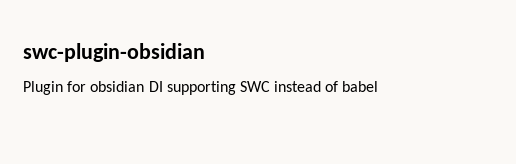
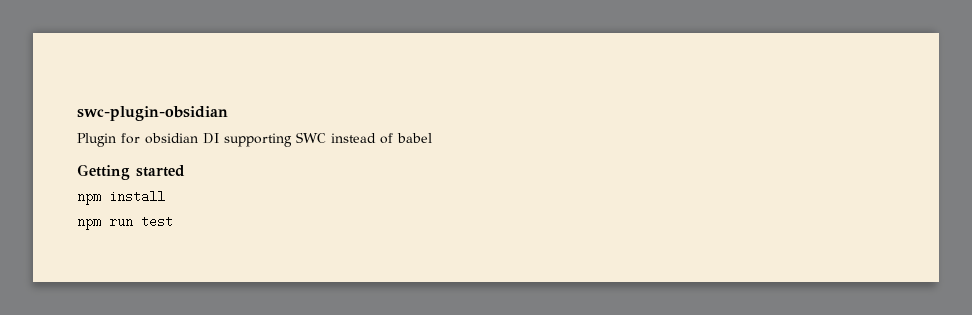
(379, 86) none -> [77,164,185,180] [77,190,165,205] [77,215,173,230] // Getting started // npm install // npm run test

